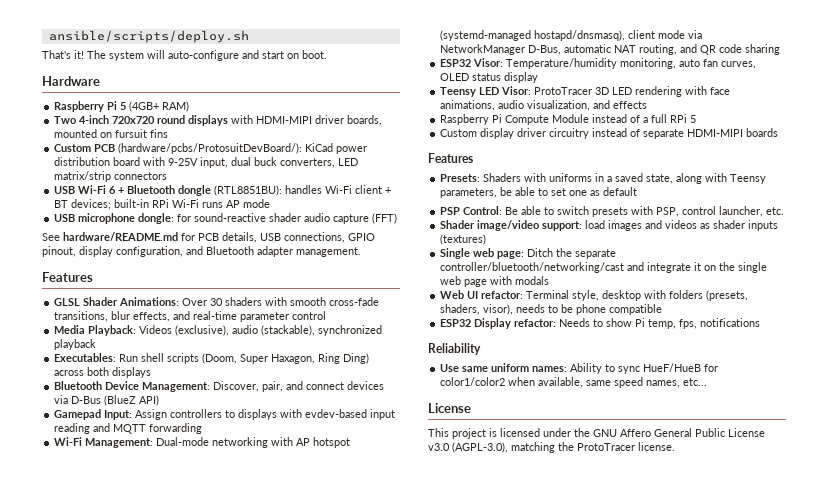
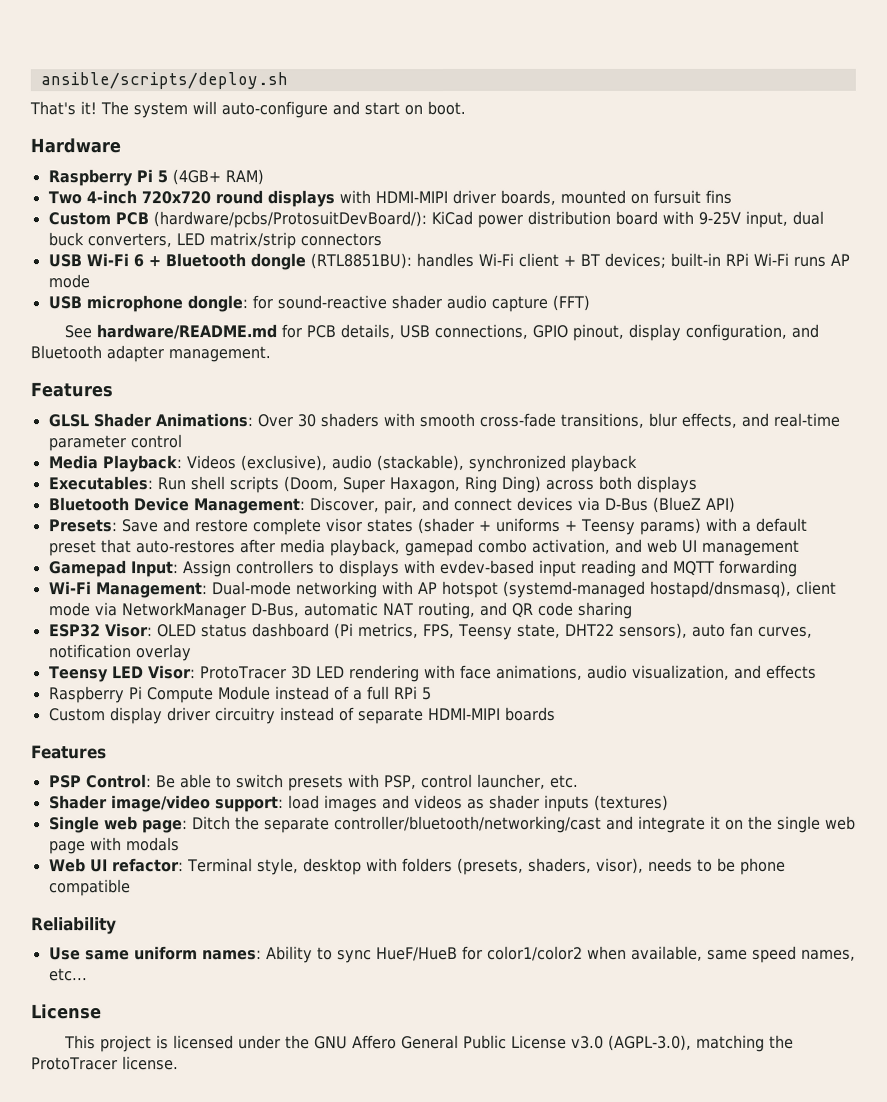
(160, 400) none -> [47,517,807,536] [47,538,800,557] // Presets: Save and restore complete visor states (shader + uniforms + Teensy params) with a default preset that auto-restores after media playback, gamepad combo activation, and web UI management
[506,58,757,69] [440,72,539,83] Temperature/humidity monitoring, auto fan curves, OLED status display -> [156,622,813,640] [48,644,192,662] OLED status dashboard (Pi metrics, FPS, Teensy state, DHT22 sensors), auto fan curves, notification overlay
[440,173,767,184] [440,187,638,198] // Presets: Shaders with uniforms in a saved state, along with Teensy parameters, be able to set one as default -> (107, 752) none
[440,318,761,329] // ESP32 Display refactor: Needs to show Pi temp, fps, notifications -> (131, 888) none

